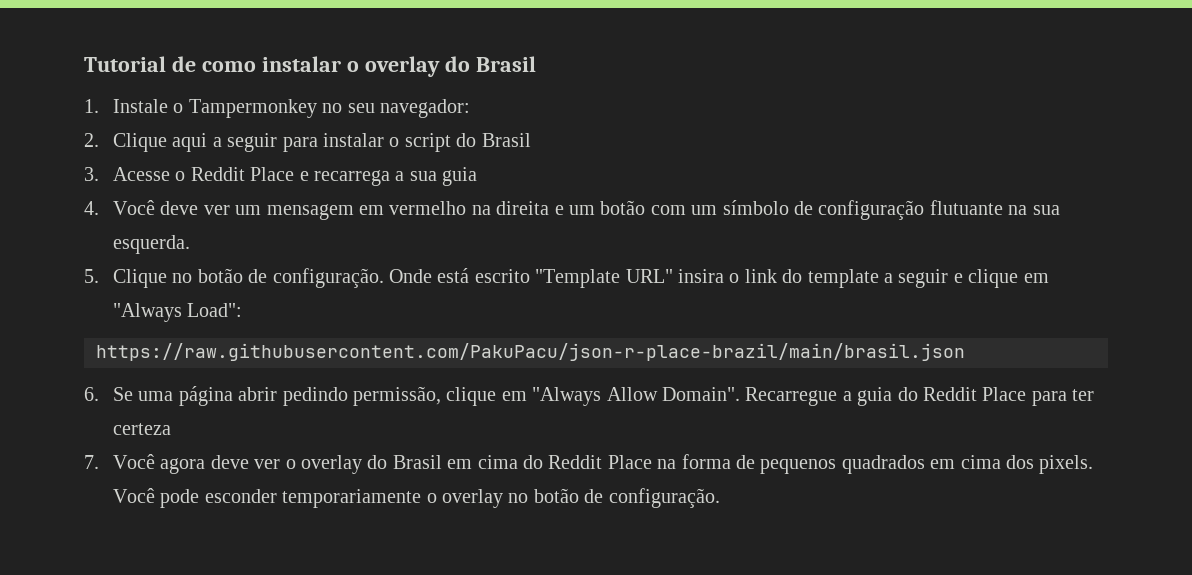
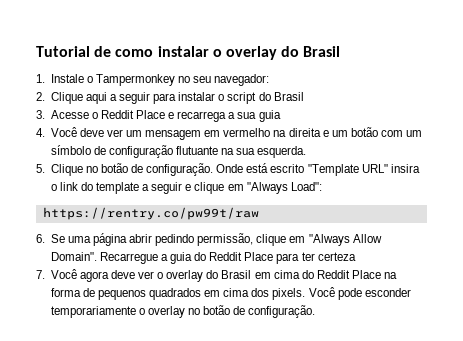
[96,343,965,361] https://raw.githubusercontent.com/PakuPacu/json-r-place-brazil/main/brasil.json -> [42,207,259,220] https://rentry.co/pw99t/raw

